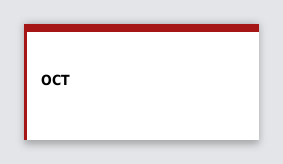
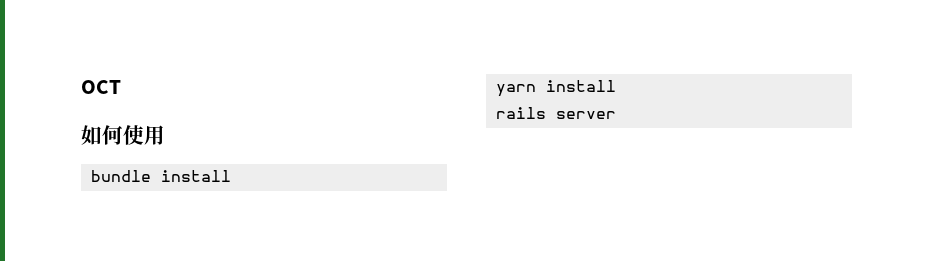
(70, 80) none -> [81,125,165,145] [91,170,232,182] [496,80,617,97] [496,107,617,119] // 如何使用 // bundle install // yarn install // rails server

